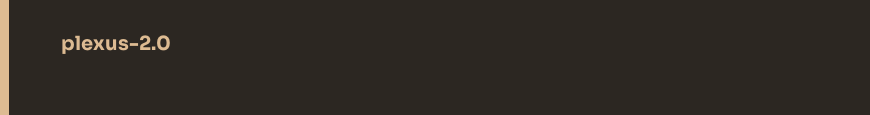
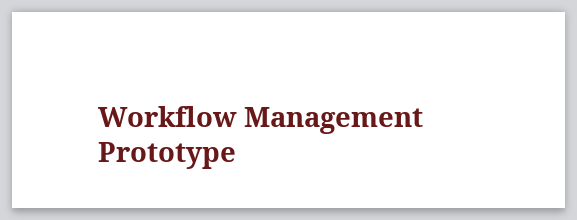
[61,35,171,54] plexus-2.0 -> [98,106,424,134] [98,142,236,169] Workflow Management Prototype

